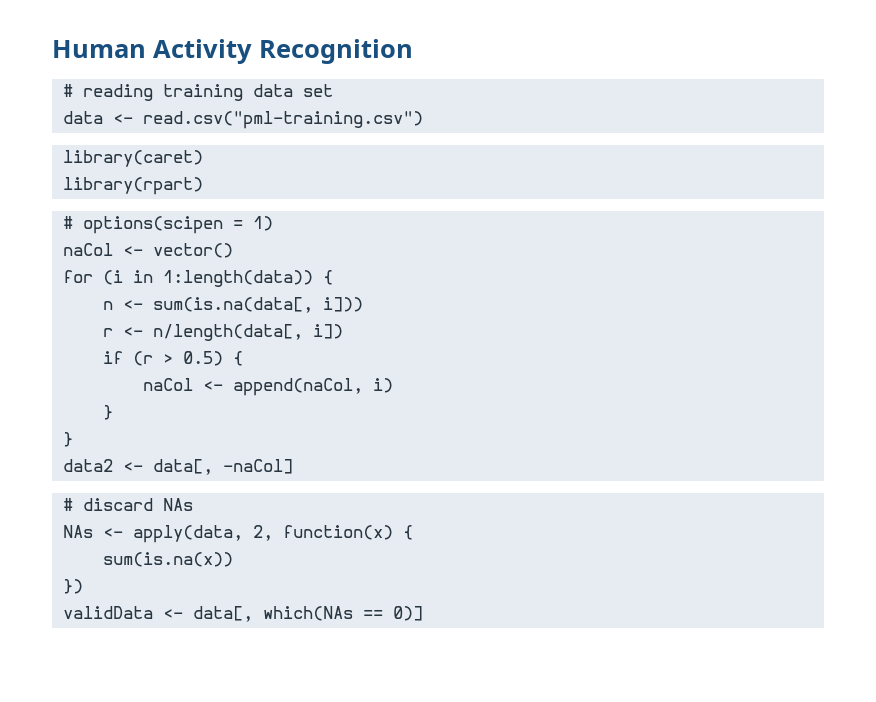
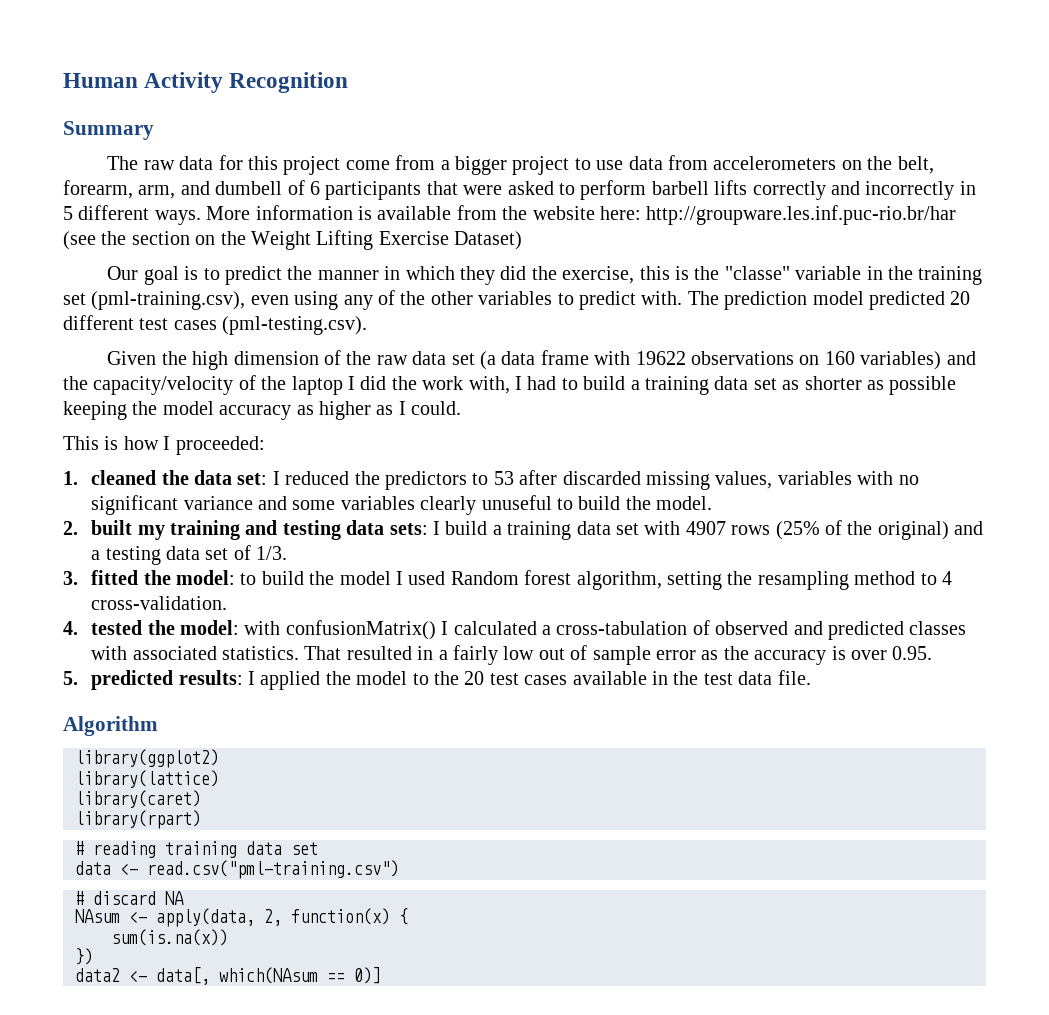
(413, 51) none -> [63,121,154,140] [107,155,934,175] [63,180,976,200] [63,205,957,225] [63,230,523,250] [107,266,983,285] [63,290,971,310] [63,315,368,335] [107,350,976,370] [63,375,957,395] [63,401,462,420] [63,436,265,455] [63,470,919,490] [91,495,713,515] [63,520,984,540] [91,545,288,565] [63,570,953,590] [91,596,228,610] [63,620,967,640] [91,645,933,665] [63,670,811,690] [63,716,158,736] [75,749,219,768] [75,770,219,788] [75,790,201,808] [75,810,201,829] // Summary // The raw data for this project come from a bigger project to use data from accelerometers on the belt, forearm, arm, and dumbell of 6 participants that were asked to perform barbell lifts correctly and incorrectly in 5 different ways. More information is available from the website here: http://groupware.les.inf.puc-rio.br/har (see the section on the Weight Lifting Exercise Dataset) // Our goal is to predict the manner in which they did the exercise, this is the "classe" variable in the training set (pml-training.csv), even using any of the other variables to predict with. The prediction model predicted 20 different test cases (pml-testing.csv). // Given the high dimension of the raw data set (a data frame with 19622 observations on 160 variables) and the capacity/velocity of the laptop I did the work with, I had to build a training data set as shorter as possible keeping the model accuracy as higher as I could. // This is how I proceeded: // 1. cleaned the data set: I reduced the predictors to 53 after discarded missing values, variables with no significant variance and some variables clearly unuseful to build the model. // 2. built my training and testing data sets: I build a training data set with 4907 rows (25% of the original) and a testing data set of 1/3. // 3. fitted the model: to build the model I used Random forest algorithm, setting the resampling method to 4 cross-validation. // 4. tested the model: with confusionMatrix() I calculated a cross-tabulation of observed and predicted classes with associated statistics. That resulted in a fairly low out of sample error as the accuracy is over 0.95. // 5. predicted results: I applied the model to the 20 test cases available in the test data file. // Algorithm // library(ggplot2) // library(lattice) // library(caret) // library(rpart)
[63,150,204,167] [63,177,204,195] [63,216,274,234] [63,243,234,258] [63,270,334,287] [103,297,364,313] [103,324,344,341] [103,351,244,366] [143,378,394,396] [103,405,114,420] [63,432,74,447] [63,459,294,475] // library(caret) // library(rpart) // # options(scipen = 1) // naCol <- vector() // for (i in 1:length(data)) { // n <- sum(is.na(data[, i])) // r <- n/length(data[, i]) // if (r > 0.5) { // naCol <- append(naCol, i) // } // } // data2 <- data[, -naCol] -> (399, 869) none
[163,498,194,511] [63,525,94,538] NAs // NAs -> [165,891,184,905] [75,909,120,923] NA // NAsum
[63,606,354,622] validData <- data[, which(NAs -> [75,967,318,985] data2 <- data[, which(NAsum

